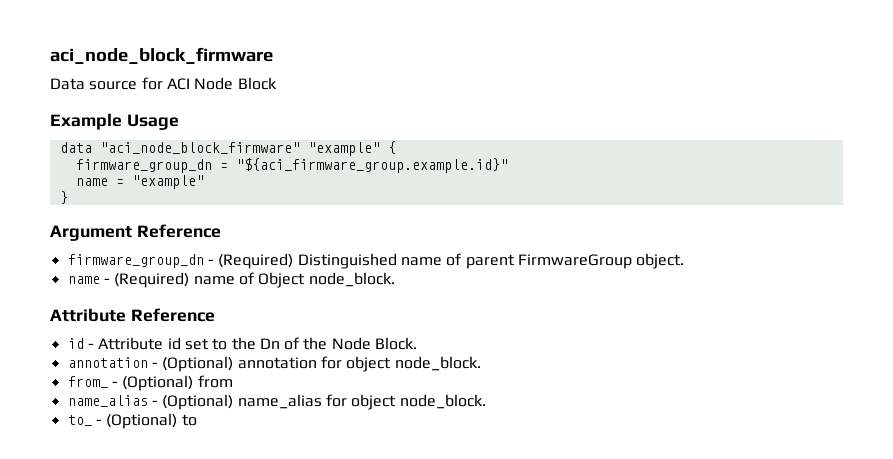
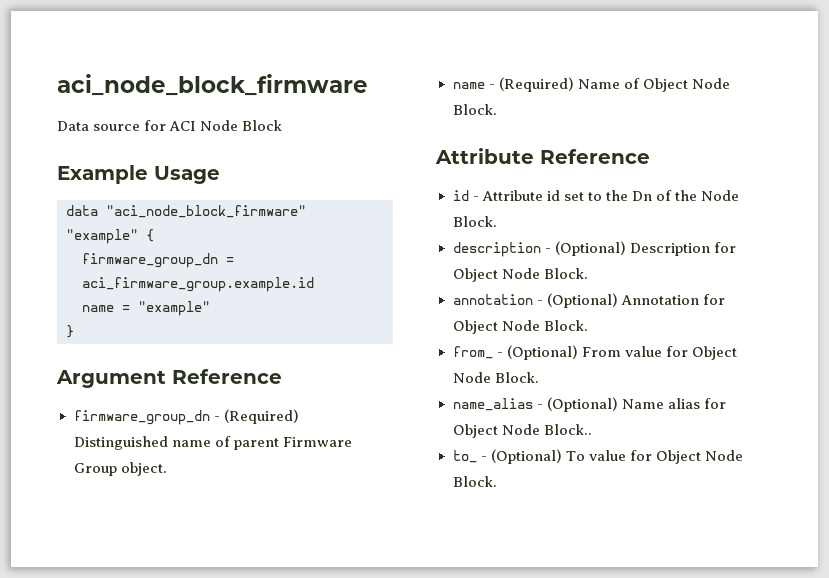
[235,158,508,173] "${aci_firmware_group.example.id}" -> [82,277,314,292] aci_firmware_group.example.id
[517,254,632,269] FirmwareGroup -> [282,437,352,447] [73,463,117,476] Firmware Group
[193,276,235,285] name -> [577,79,620,89] Name
[308,272,395,287] node_block. -> [691,78,730,89] [452,104,497,115] Node Block.
[67,356,481,372] [67,375,233,391] [67,394,486,410] [67,413,197,429] annotation - (Optional) annotation for object node_block. // from_ - (Optional) from // name_alias - (Optional) name_alias for object node_block. // to_ - (Optional) to -> [452,241,736,257] [452,268,588,282] [452,293,725,308] [452,320,588,334] [452,345,737,360] [452,372,539,383] [452,397,726,412] [452,424,592,438] [452,449,743,464] [452,476,497,487] description - (Optional) Description for Object Node Block. // annotation - (Optional) Annotation for Object Node Block. // from_ - (Optional) From value for Object Node Block. // name_alias - (Optional) Name alias for Object Node Block.. // to_ - (Optional) To value for Object Node Block.

